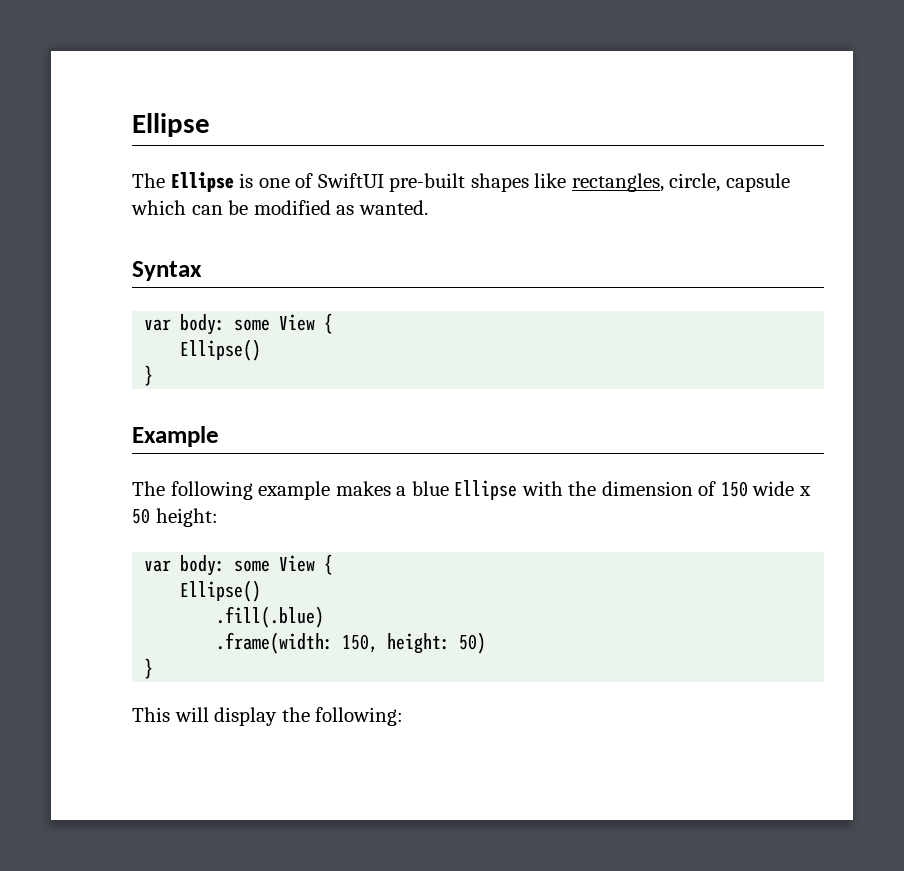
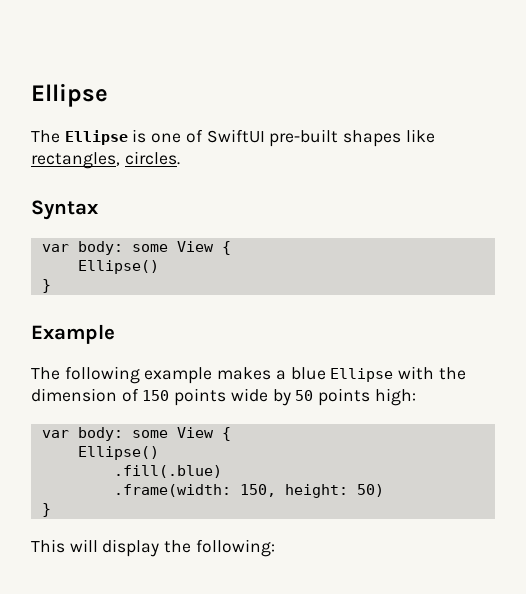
[669,173,790,192] [131,200,428,215] circle, capsule which can be modified as wanted. -> [124,151,180,165] circles.
[752,481,811,496] [132,508,218,527] wide x 50 height: -> [174,388,416,406] points wide by 50 points high:

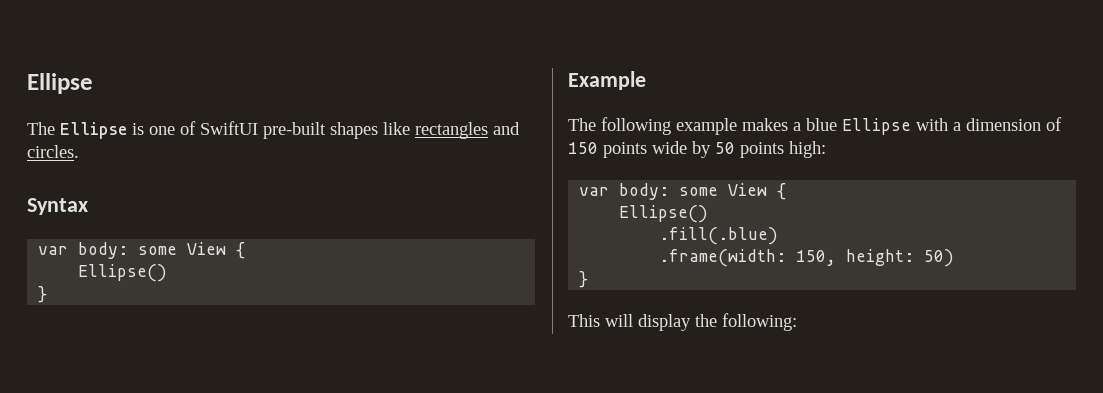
[31,152,120,169] rectangles, -> [415,122,520,139] rectangles and
[438,367,466,380] the -> [953,122,961,131] a

